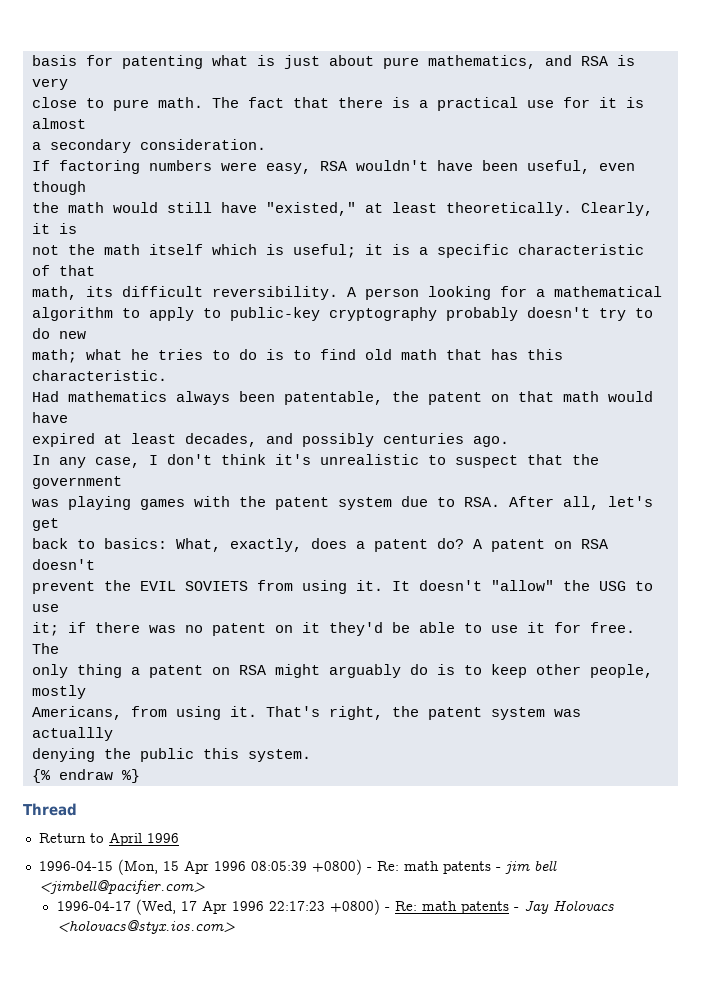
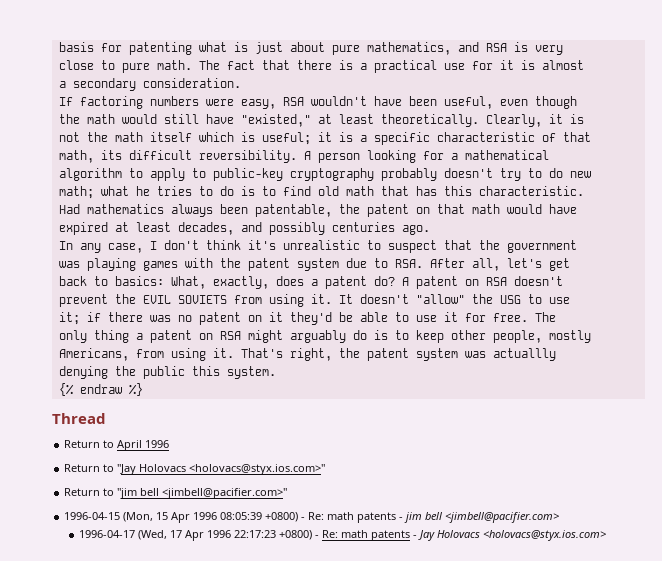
(179, 838) none -> [64,464,326,475] [64,488,288,499] // Return to "Jay Holovacs <holovacs@styx.ios.com>" // Return to "jim bell <jimbell@pacifier.com>"

